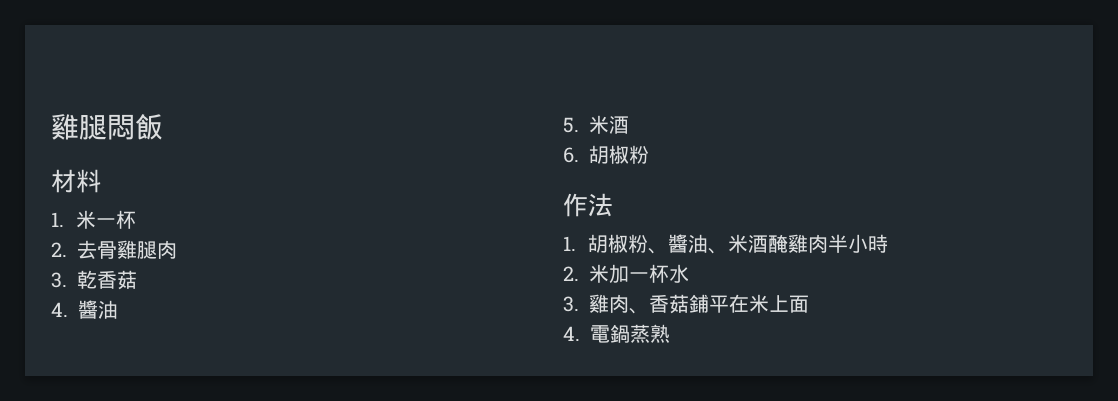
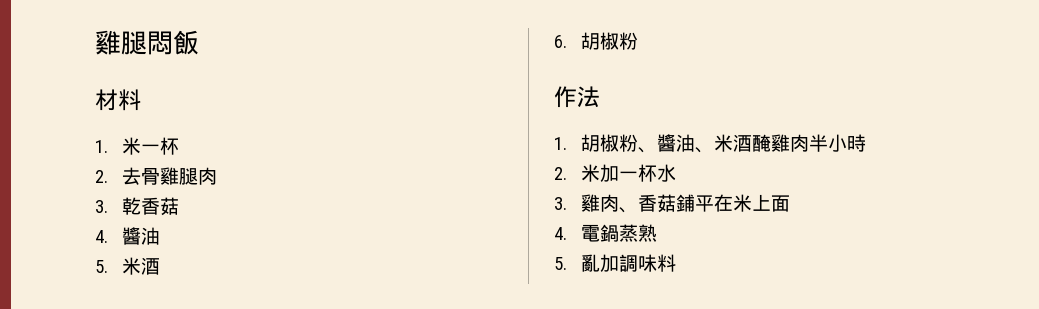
(670, 333) none -> [554,254,676,272] // 5.亂加調味料

